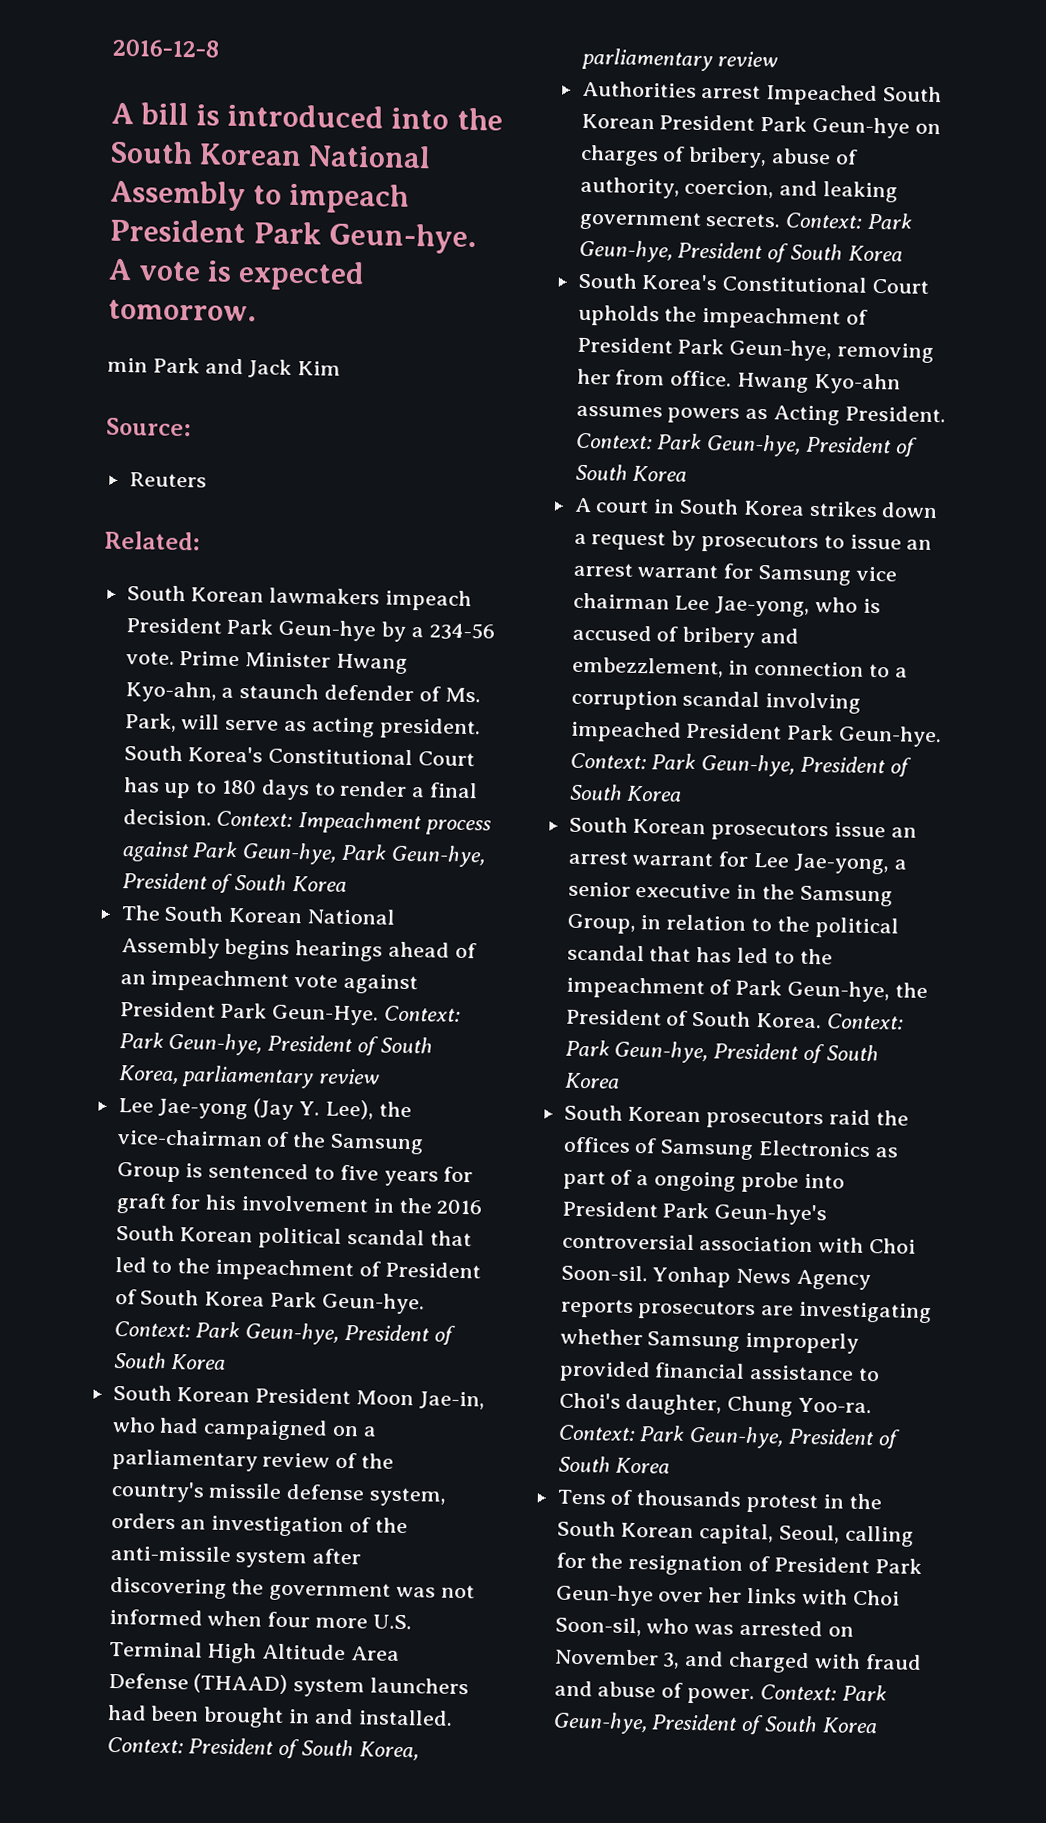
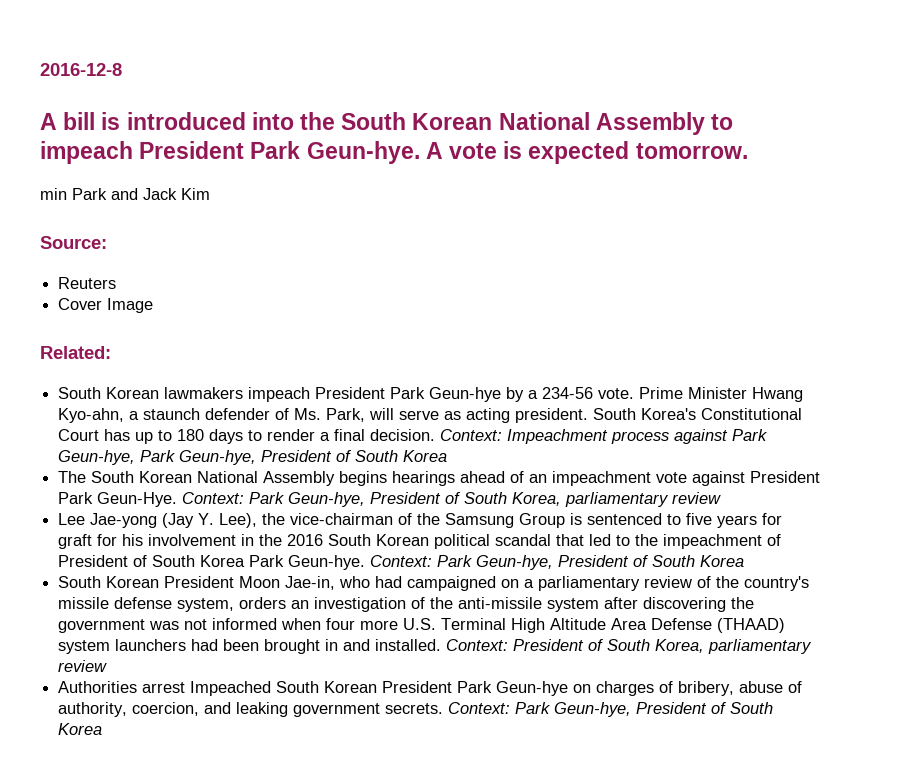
(207, 480) none -> [58,298,154,313] // Cover Image
[577,272,930,294] [577,304,869,330] [576,336,935,364] [576,368,901,395] [575,405,946,426] [575,432,918,458] [574,463,688,482] [573,497,939,519] [573,530,933,554] [572,562,898,586] [572,592,881,617] [571,624,800,648] [571,656,908,678] [570,689,862,714] [569,720,943,748] [569,752,912,778] [568,783,683,802] [568,816,917,842] [567,850,907,875] [567,881,893,907] [566,913,899,939] [566,944,833,965] [565,976,928,1003] [565,1008,904,1030] [564,1039,879,1065] [563,1072,620,1089] [563,1104,909,1130] [562,1136,898,1161] [562,1169,845,1193] [561,1200,828,1226] [561,1232,917,1254] [560,1264,872,1291] [560,1298,933,1324] [559,1328,860,1354] [558,1360,881,1383] [558,1392,873,1417] [557,1424,901,1450] [557,1455,671,1474] [556,1489,882,1514] [556,1520,914,1547] [555,1552,922,1576] [555,1584,900,1607] [554,1616,854,1637] [554,1648,922,1674] [553,1680,887,1705] [552,1711,878,1736] // South Korea's Constitutional Court upholds the impeachment of President Park Geun-hye, removing her from office. Hwang Kyo-ahn assumes powers as Acting President. Context: Park Geun-hye, President of South Korea // A court in South Korea strikes down a request by prosecutors to issue an arrest warrant for Samsung vice chairman Lee Jae-yong, who is accused of bribery and embezzlement, in connection to a corruption scandal involving impeached President Park Geun-hye. Context: Park Geun-hye, President of South Korea // South Korean prosecutors issue an arrest warrant for Lee Jae-yong, a senior executive in the Samsung Group, in relation to the political scandal that has led to the impeachment of Park Geun-hye, the President of South Korea. Context: Park Geun-hye, President of South Korea // South Korean prosecutors raid the offices of Samsung Electronics as part of a ongoing probe into President Park Geun-hye's controversial association with Choi Soon-sil. Yonhap News Agency reports prosecutors are investigating whether Samsung improperly provided financial assistance to Choi's daughter, Chung Yoo-ra. Context: Park Geun-hye, President of South Korea // Tens of thousands protest in the South Korean capital, Seoul, calling for the resignation of President Park Geun-hye over her links with Choi Soon-sil, who was arrested on November 3, and charged with fraud and abuse of power. Context: Park Geun-hye, President of South Korea -> (103, 729) none

